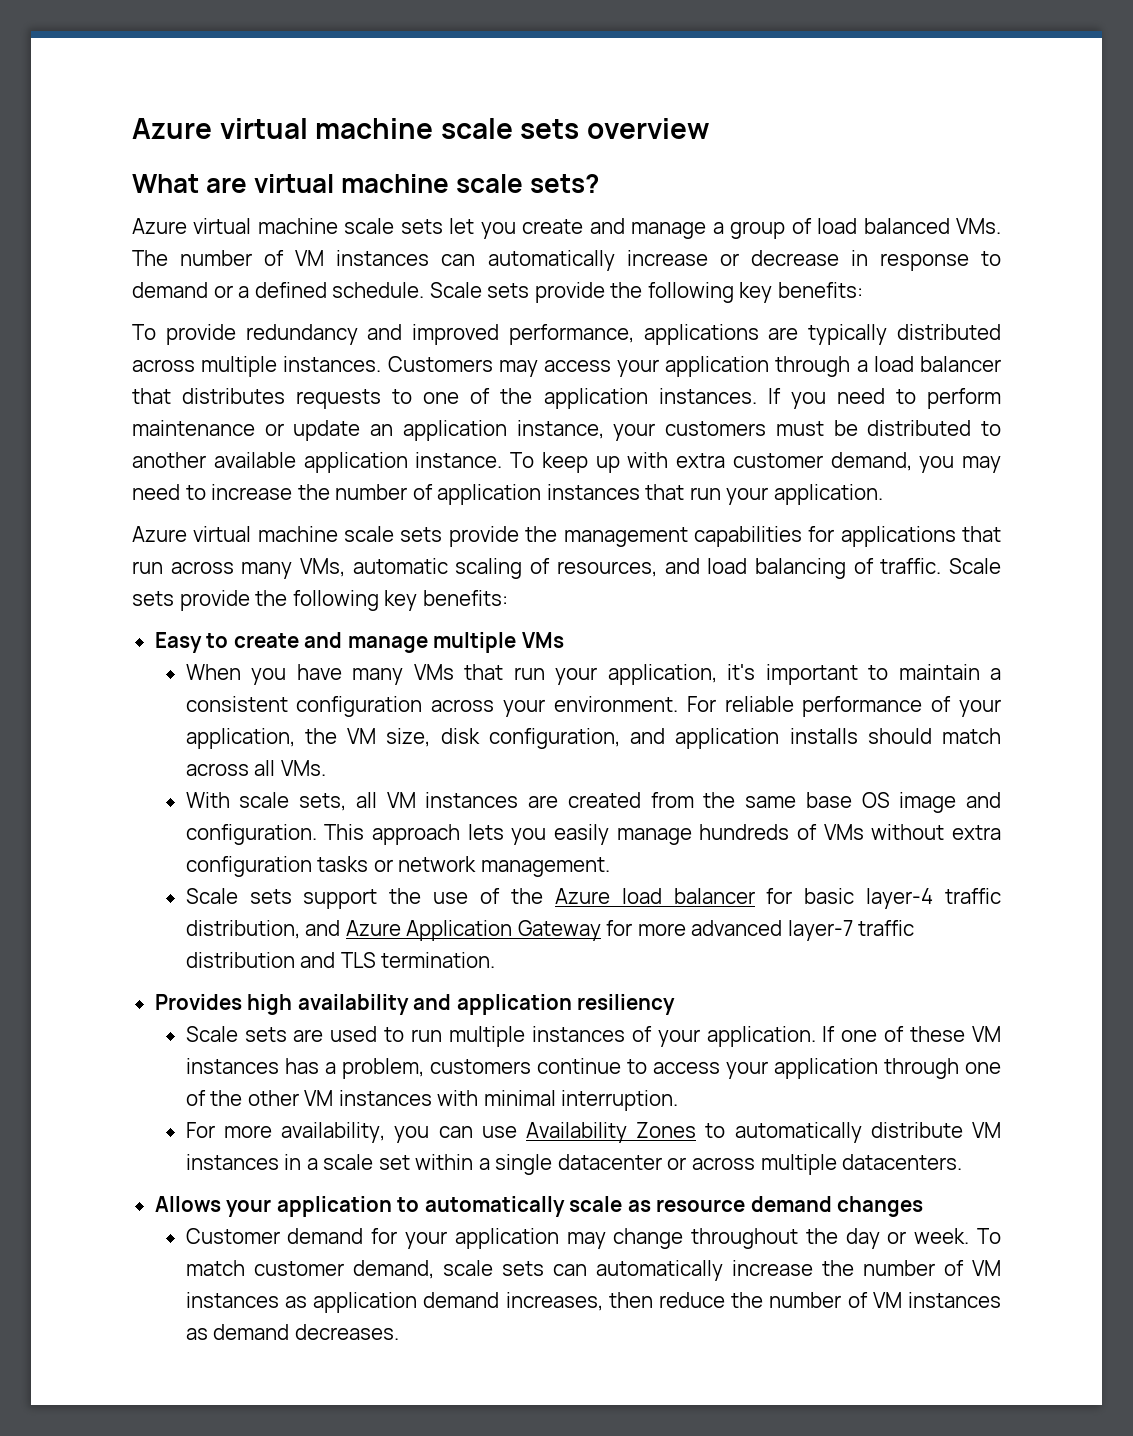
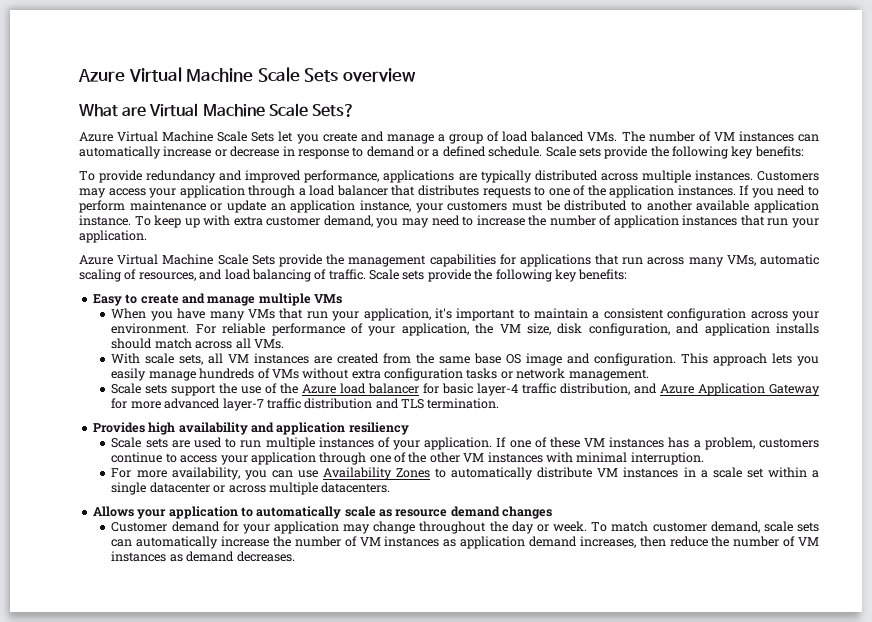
[132,118,580,139] Azure virtual machine scale sets -> [78,67,339,82] Azure Virtual Machine Scale Sets
[254,174,600,193] [132,218,443,234] virtual machine scale sets? // Azure virtual machine scale sets -> [149,103,355,117] [79,131,275,142] Virtual Machine Scale Sets? // Azure Virtual Machine Scale Sets
[193,526,443,542] virtual machine scale sets -> [117,254,275,265] Virtual Machine Scale Sets

